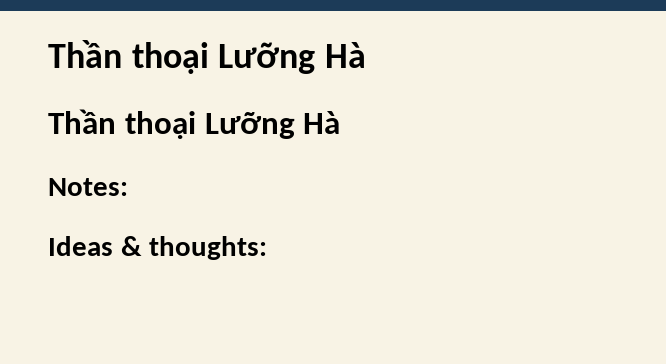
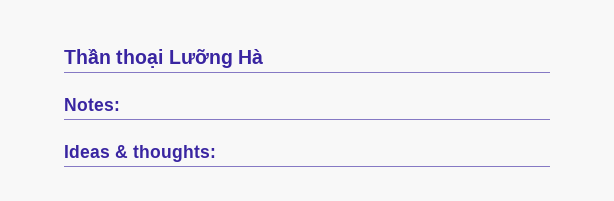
[48,40,367,74] [48,109,341,139] Thần thoại Lưỡng Hà // Thần thoại Lưỡng Hà -> [64,49,263,68] Thần thoại Lưỡng Hà

